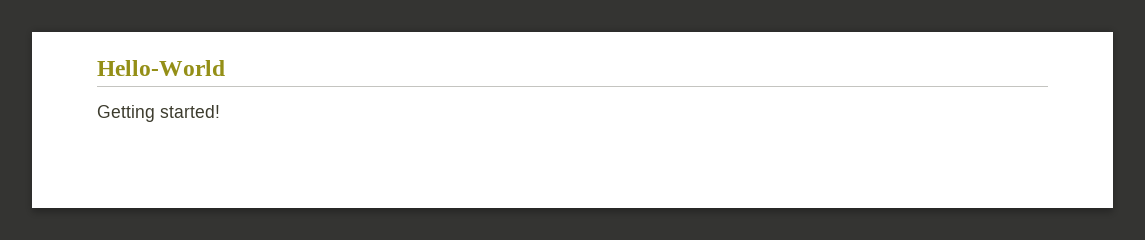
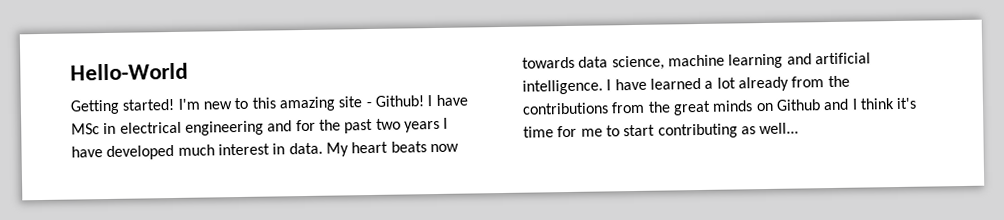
(220, 111) none -> [177,94,468,112] [71,117,449,136] [71,141,459,161] [522,52,871,71] [522,75,850,95] [522,97,918,116] [523,122,800,139] I'm new to this amazing site - Github! I have MSc in electrical engineering and for the past two years I have developed much interest in data. My heart beats now towards data science, machine learning and artificial intelligence. I have learned a lot already from the contributions from the great minds on Github and I think it's time for me to start contributing as well...

